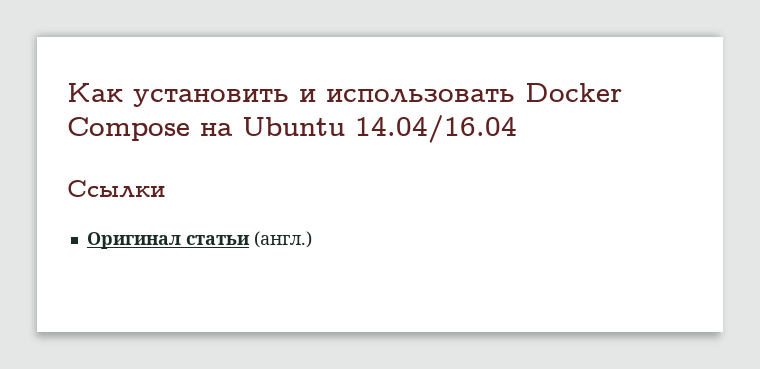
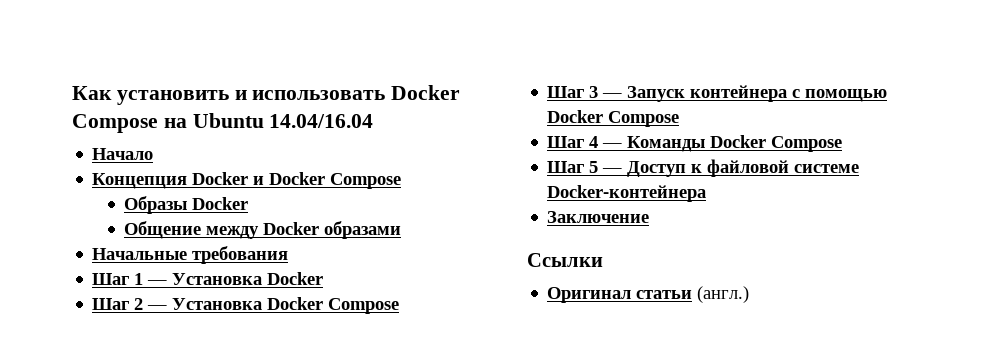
(517, 129) none -> [92,148,154,160] [92,172,402,189] [124,196,249,214] [124,221,402,239] [92,246,289,264] [92,272,324,285] [92,297,400,314] [547,85,888,102] [547,110,680,127] [547,135,843,152] [547,159,860,177] [547,185,707,202] [547,211,650,223] // Начало // Концепция Docker и Docker Compose // Образы Docker // Общение между Docker образами // Начальные требования // Шаг 1 — Установка Docker // Шаг 2 — Установка Docker Compose // Шаг 3 — Запуск контейнера с помощью Docker Compose // Шаг 4 — Команды Docker Compose // Шаг 5 — Доступ к файловой системе Docker-контейнера // Заключение

